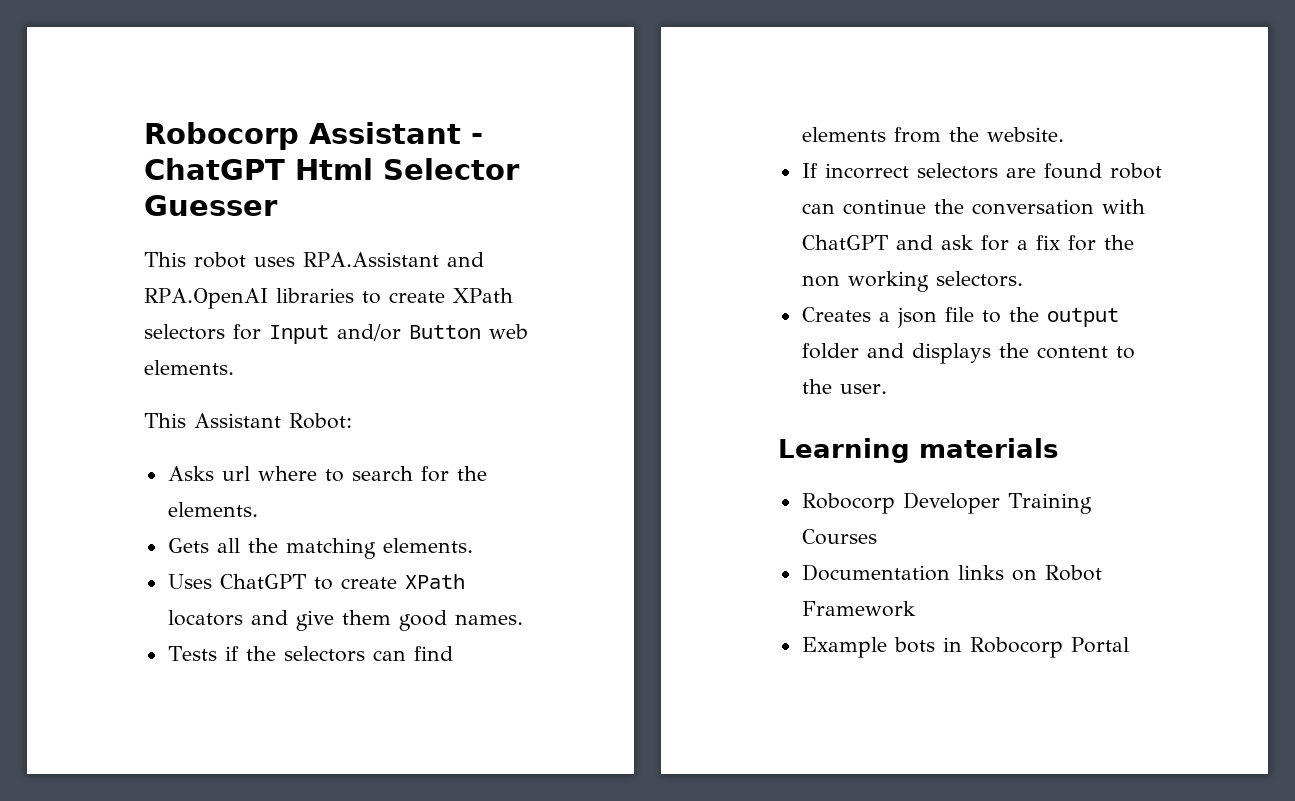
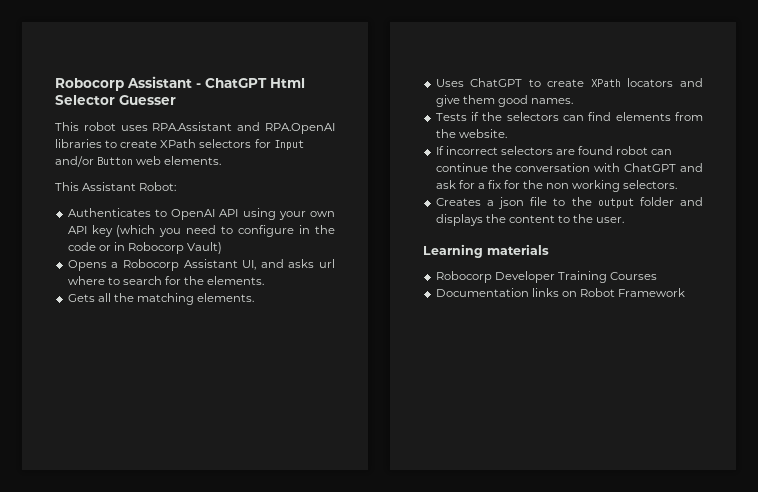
[167,466,214,481] Asks -> [67,208,335,220] [67,225,335,237] [67,242,223,254] [67,259,315,271] Authenticates to OpenAI API using your own API key (which you need to configure in the code or in Robocorp Vault) // Opens a Robocorp Assistant UI, and asks
[801,637,1129,658] // Example bots in Robocorp Portal -> (686, 292) none

